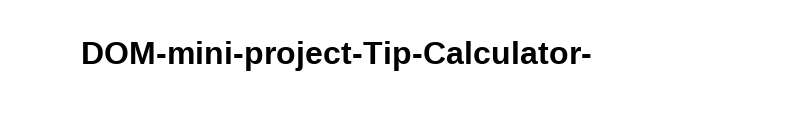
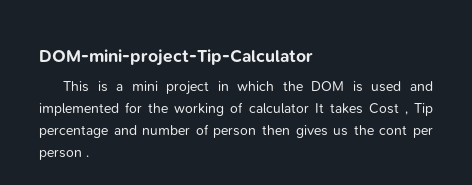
[81,41,592,71] DOM-mini-project-Tip-Calculator- -> [39,49,313,66] [63,81,434,95] [39,102,434,116] [39,124,434,138] [39,149,89,160] DOM-mini-project-Tip-Calculator // This is a mini project in which the DOM is used and implemented for the working of calculator It takes Cost , Tip percentage and number of person then gives us the cont per person .

